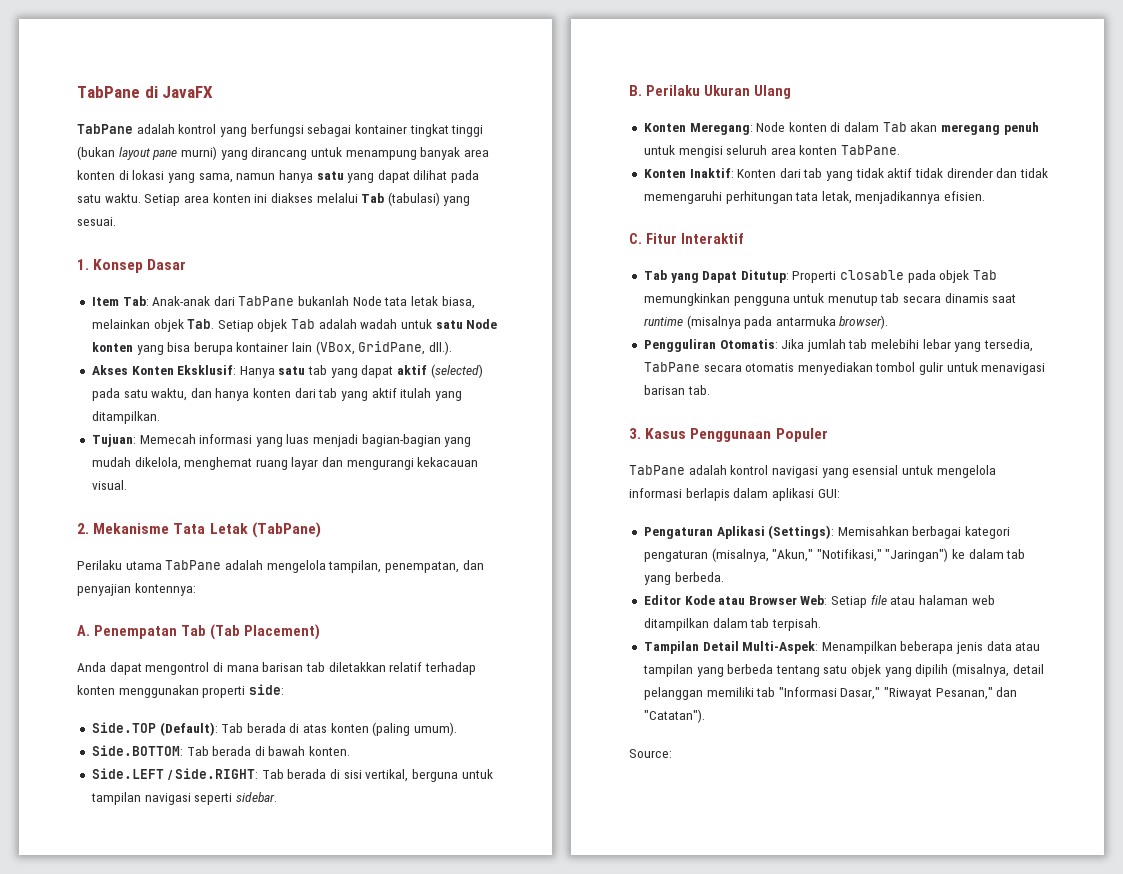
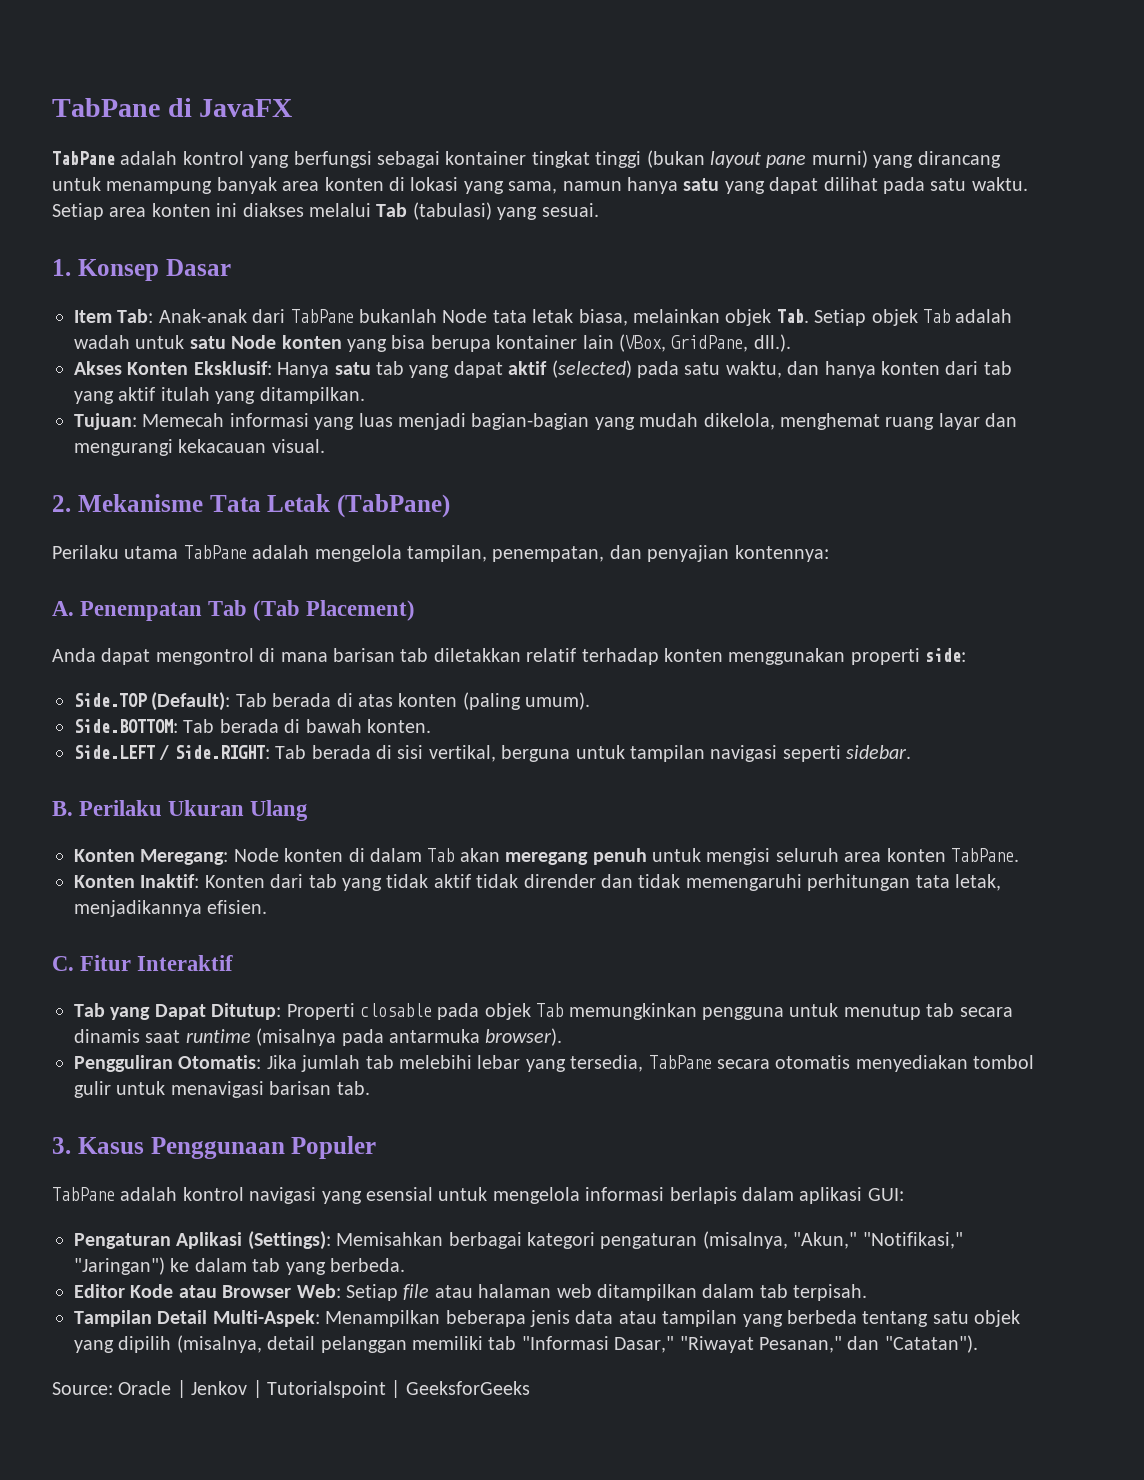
(672, 753) none -> [118,1380,530,1398] Oracle | Jenkov | Tutorialspoint | GeeksforGeeks

